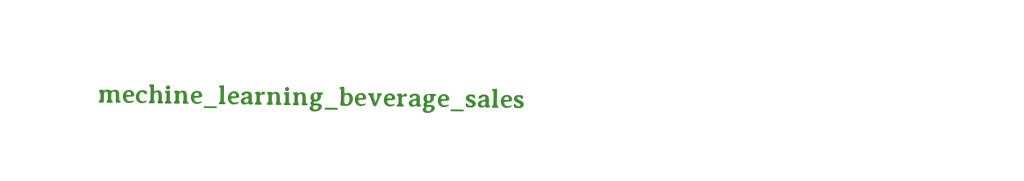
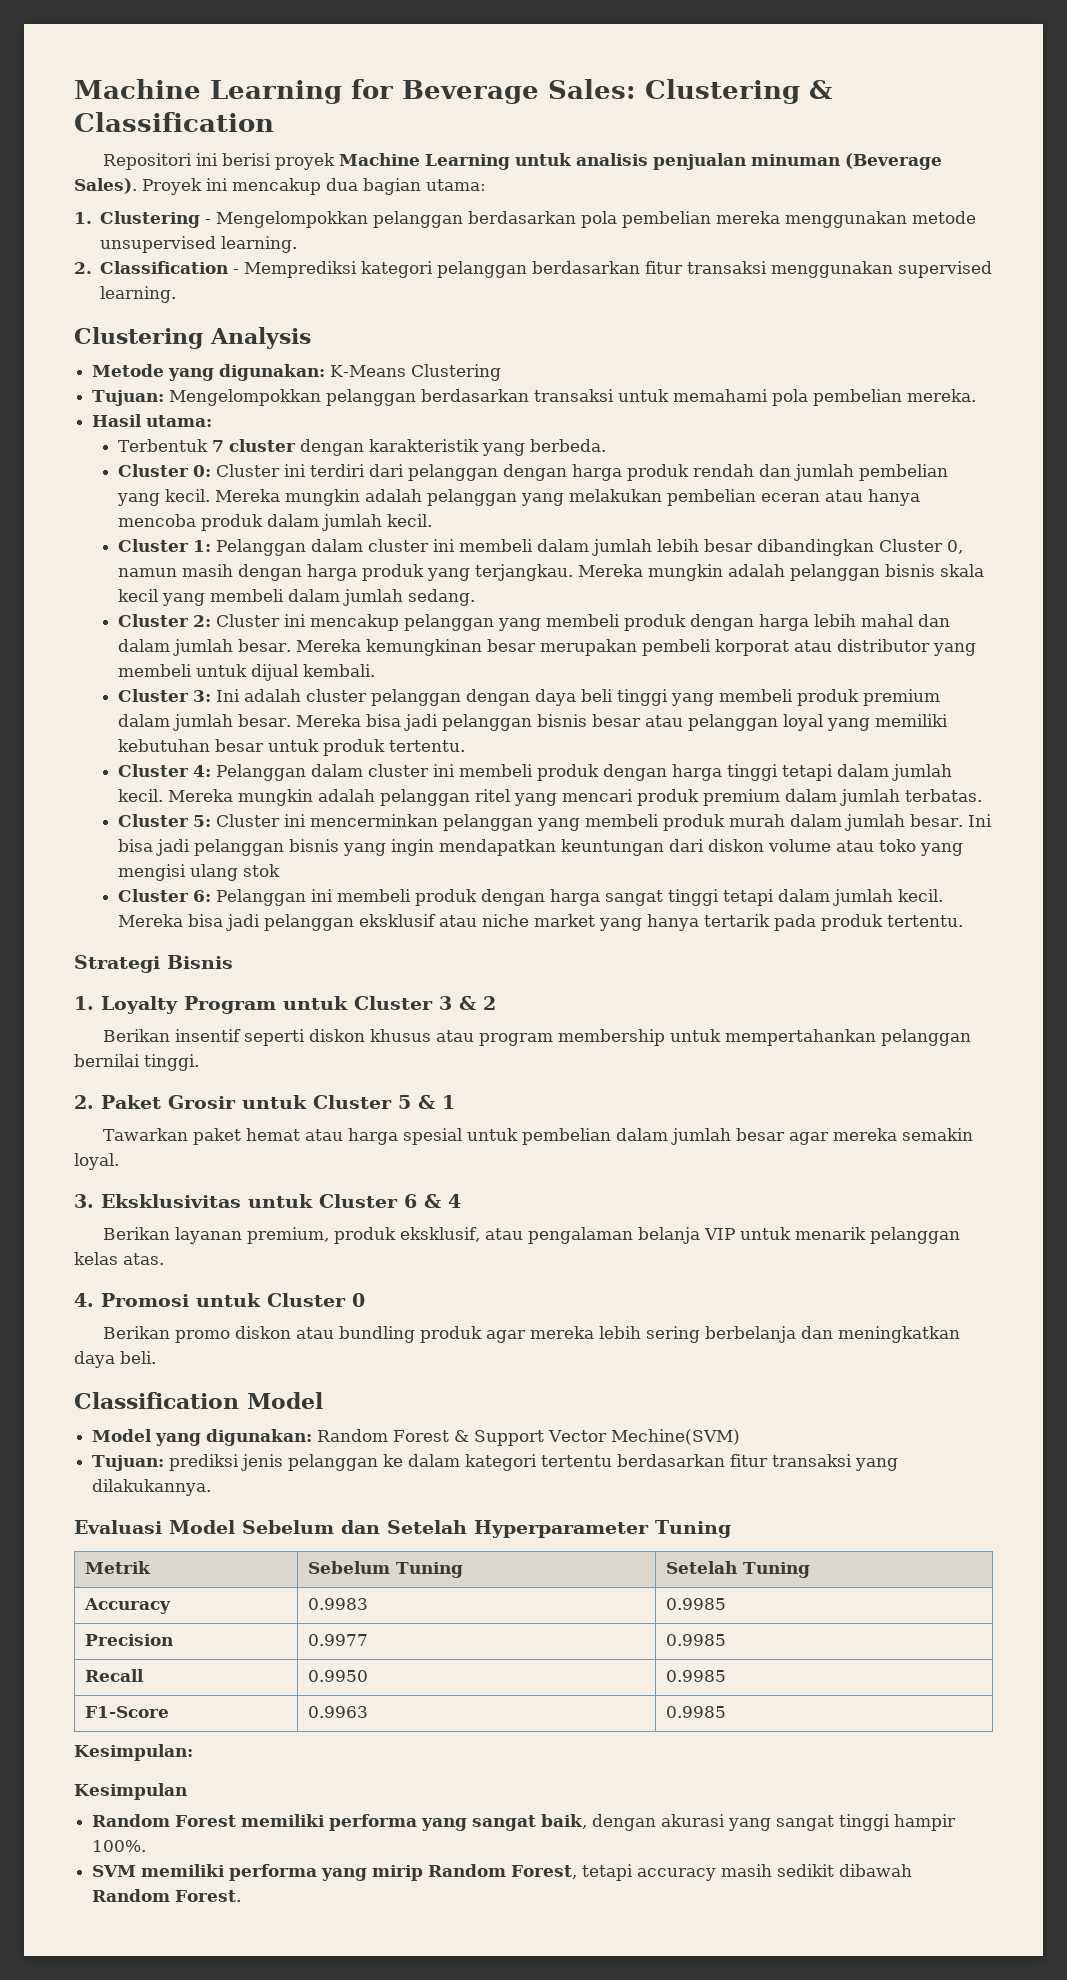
[97,83,526,115] mechine_learning_beverage_sales -> [74,79,832,104] [74,112,274,132] [102,153,942,170] [74,178,486,195] [74,211,977,228] [100,236,298,253] [74,261,993,278] [100,286,177,303] [74,327,311,349] [92,364,502,381] [92,389,977,406] [92,414,213,427] [117,439,606,456] [117,464,948,481] [116,489,920,506] [117,514,432,531] [117,539,963,556] [117,564,984,581] [117,589,475,606] [117,614,950,631] [117,639,976,656] [117,664,375,681] [117,689,940,706] [117,714,948,731] [117,739,465,756] [117,764,952,781] [117,789,982,806] [117,814,992,831] [117,839,963,856] [117,864,280,881] [117,889,943,906] [117,914,963,931] [74,955,233,973] [74,996,496,1014] [102,1029,971,1046] [74,1054,199,1071] [74,1095,455,1109] [102,1128,973,1145] [74,1153,119,1170] [74,1194,461,1208] [102,1227,960,1244] [74,1252,164,1265] [74,1293,365,1307] [102,1326,960,1343] [74,1351,156,1368] [74,1392,323,1409] [92,1429,741,1446] [92,1454,899,1471] [92,1479,212,1496] [74,1520,731,1538] [84,1561,151,1574] [307,1561,463,1578] [665,1561,810,1578] [83,1598,171,1614] [307,1598,368,1610] [665,1598,726,1610] [84,1634,173,1646] [307,1634,368,1646] [665,1634,726,1646] [84,1669,144,1682] [307,1670,368,1682] [665,1670,726,1682] [84,1706,169,1718] [307,1706,368,1718] [665,1706,726,1718] [74,1744,193,1761] [74,1783,187,1800] [92,1814,957,1831] [92,1840,147,1852] [92,1864,913,1881] [92,1889,242,1902] Machine Learning for Beverage Sales: Clustering & Classification // Repositori ini berisi proyek Machine Learning untuk analisis penjualan minuman (Beverage Sales). Proyek ini mencakup dua bagian utama: // 1. Clustering - Mengelompokkan pelanggan berdasarkan pola pembelian mereka menggunakan metode unsupervised learning. // 2. Classification - Memprediksi kategori pelanggan berdasarkan fitur transaksi menggunakan supervised learning. // Clustering Analysis // Metode yang digunakan: K-Means Clustering // Tujuan: Mengelompokkan pelanggan berdasarkan transaksi untuk memahami pola pembelian mereka. // Hasil utama: // Terbentuk 7 cluster dengan karakteristik yang berbeda. // Cluster 0: Cluster ini terdiri dari pelanggan dengan harga produk rendah dan jumlah pembelian yang kecil. Mereka mungkin adalah pelanggan yang melakukan pembelian eceran atau hanya mencoba produk dalam jumlah kecil. // Cluster 1: Pelanggan dalam cluster ini membeli dalam jumlah lebih besar dibandingkan Cluster 0, namun masih dengan harga produk yang terjangkau. Mereka mungkin adalah pelanggan bisnis skala kecil yang membeli dalam jumlah sedang. // Cluster 2: Cluster ini mencakup pelanggan yang membeli produk dengan harga lebih mahal dan dalam jumlah besar. Mereka kemungkinan besar merupakan pembeli korporat atau distributor yang membeli untuk dijual kembali. // Cluster 3: Ini adalah cluster pelanggan dengan daya beli tinggi yang membeli produk premium dalam jumlah besar. Mereka bisa jadi pelanggan bisnis besar atau pelanggan loyal yang memiliki kebutuhan besar untuk produk tertentu. // Cluster 4: Pelanggan dalam cluster ini membeli produk dengan harga tinggi tetapi dalam jumlah kecil. Mereka mungkin adalah pelanggan ritel yang mencari produk premium dalam jumlah terbatas. // Cluster 5: Cluster ini mencerminkan pelanggan yang membeli produk murah dalam jumlah besar. Ini bisa jadi pelanggan bisnis yang ingin mendapatkan keuntungan dari diskon volume atau toko yang mengisi ulang stok // Cluster 6: Pelanggan ini membeli produk dengan harga sangat tinggi tetapi dalam jumlah kecil. Mereka bisa jadi pelanggan eksklusif atau niche market yang hanya tertarik pada produk tertentu. // Strategi Bisnis // 1. Loyalty Program untuk Cluster 3 & 2 // Berikan insentif seperti diskon khusus atau program membership untuk mempertahankan pelanggan bernilai tinggi. // 2. Paket Grosir untuk Cluster 5 & 1 // Tawarkan paket hemat atau harga spesial untuk pembelian dalam jumlah besar agar mereka semakin loyal. // 3. Eksklusivitas untuk Cluster 6 & 4 // Berikan layanan premium, produk eksklusif, atau pengalaman belanja VIP untuk menarik pelanggan kelas atas. // 4. Promosi untuk Cluster 0 // Berikan promo diskon atau bundling produk agar mereka lebih sering berbelanja dan meningkatkan daya beli. // Classification Model // Model yang digunakan: Random Forest & Support Vector Mechine(SVM) // Tujuan: prediksi jenis pelanggan ke dalam kategori tertentu berdasarkan fitur transaksi yang dilakukannya. // Evaluasi Model Sebelum dan Setelah Hyperparameter Tuning // Metrik | Sebelum Tuning | Setelah Tuning // Accuracy | 0.9983 | 0.9985 // Precision | 0.9977 | 0.9985 // Recall | 0.9950 | 0.9985 // F1-Score | 0.9963 | 0.9985 // Kesimpulan: // Kesimpulan // Random Forest memiliki performa yang sangat baik, dengan akurasi yang sangat tinggi hampir 100%. // SVM memiliki performa yang mirip Random Forest, tetapi accuracy masih sedikit dibawah Random Forest.

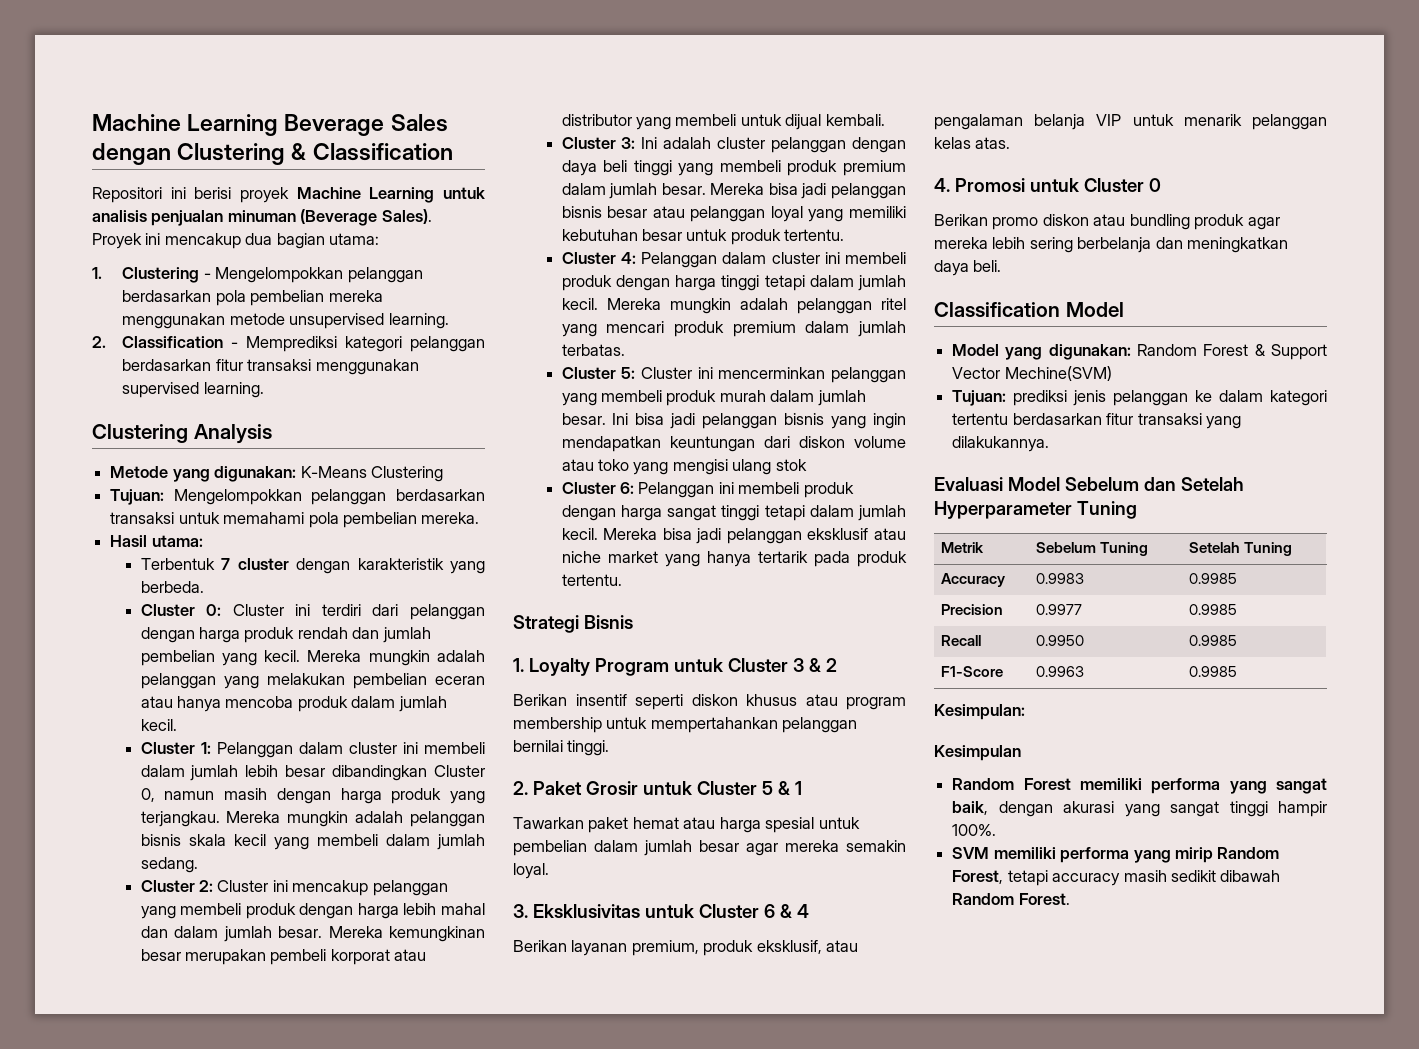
[74,79,636,104] Machine Learning for Beverage Sales: -> [92,114,448,136] [92,143,171,165] Machine Learning Beverage Sales dengan

